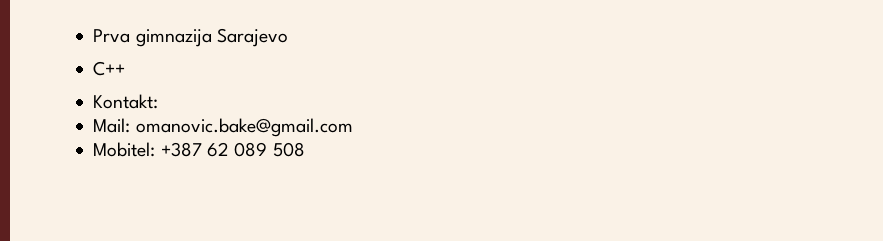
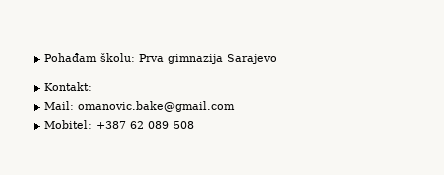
(93, 36) none -> [44,53,136,62] Pohađam školu:
[93,61,126,76] // C++ -> (278, 59) none

